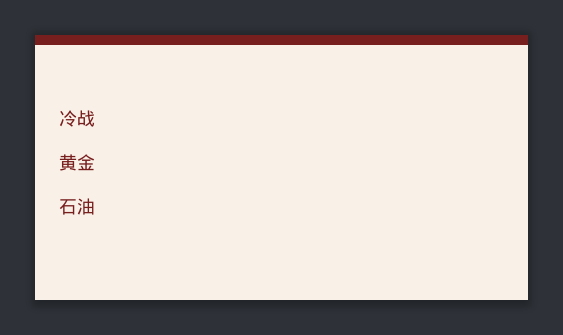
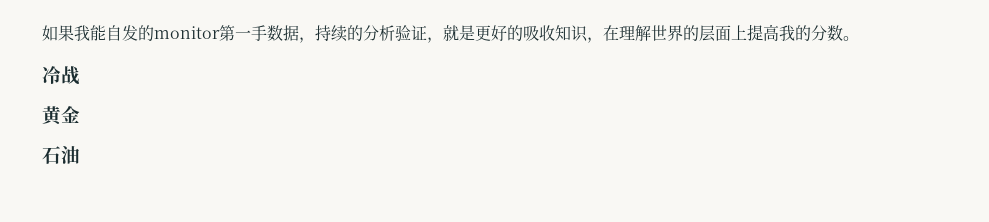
(59, 118) none -> [42,24,859,43] 如果我能自发的monitor第一手数据，持续的分析验证，就是更好的吸收知识，在理解世界的层面上提高我的分数。 //

